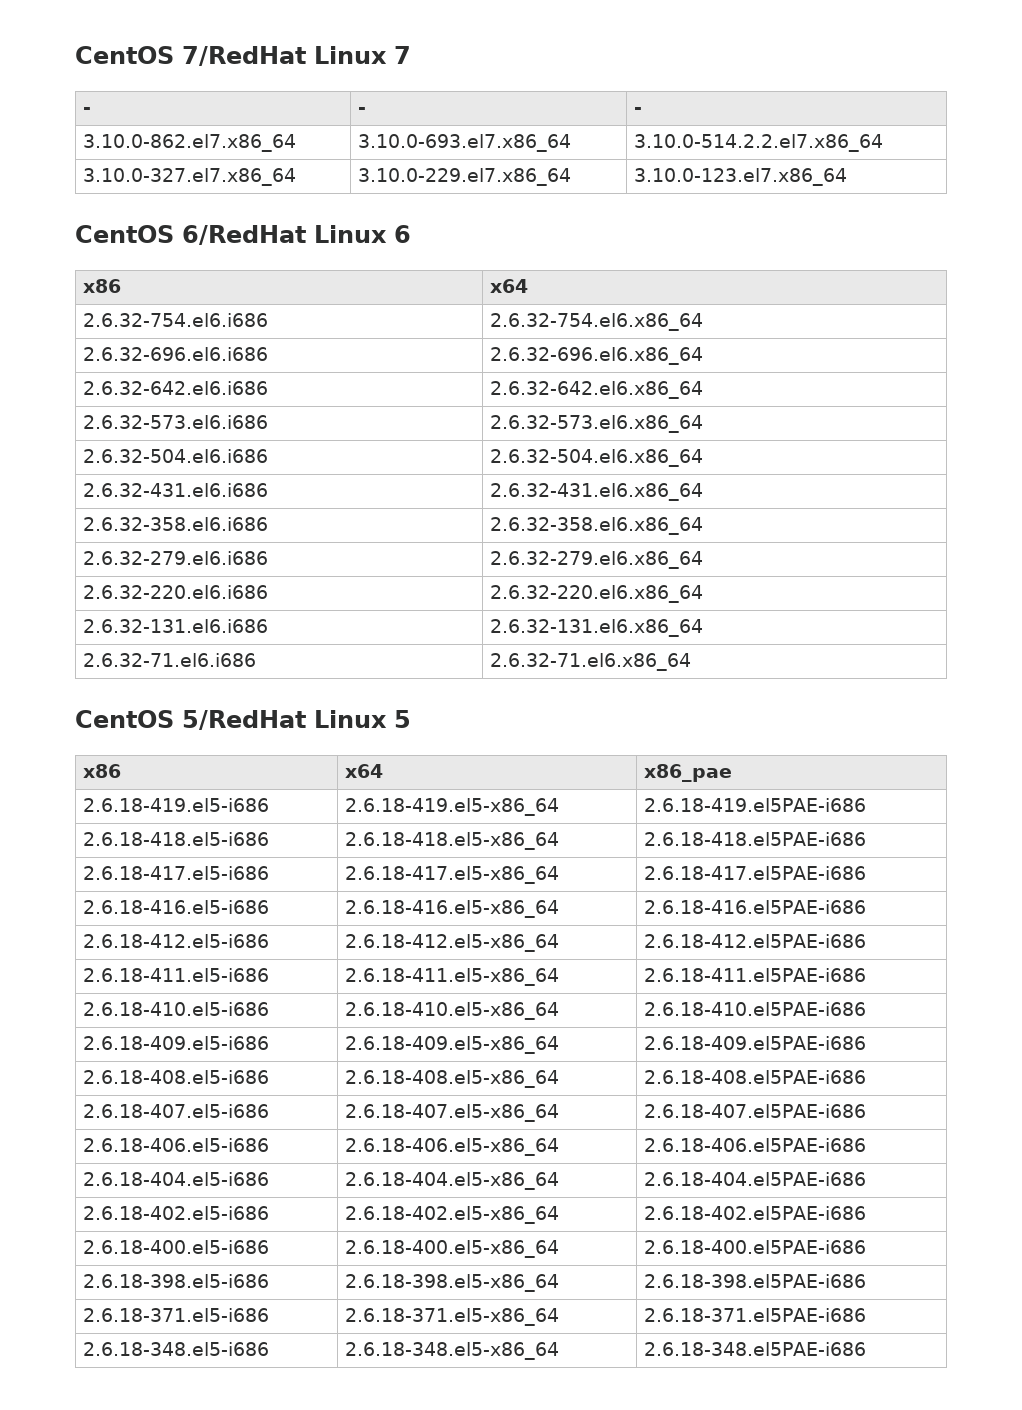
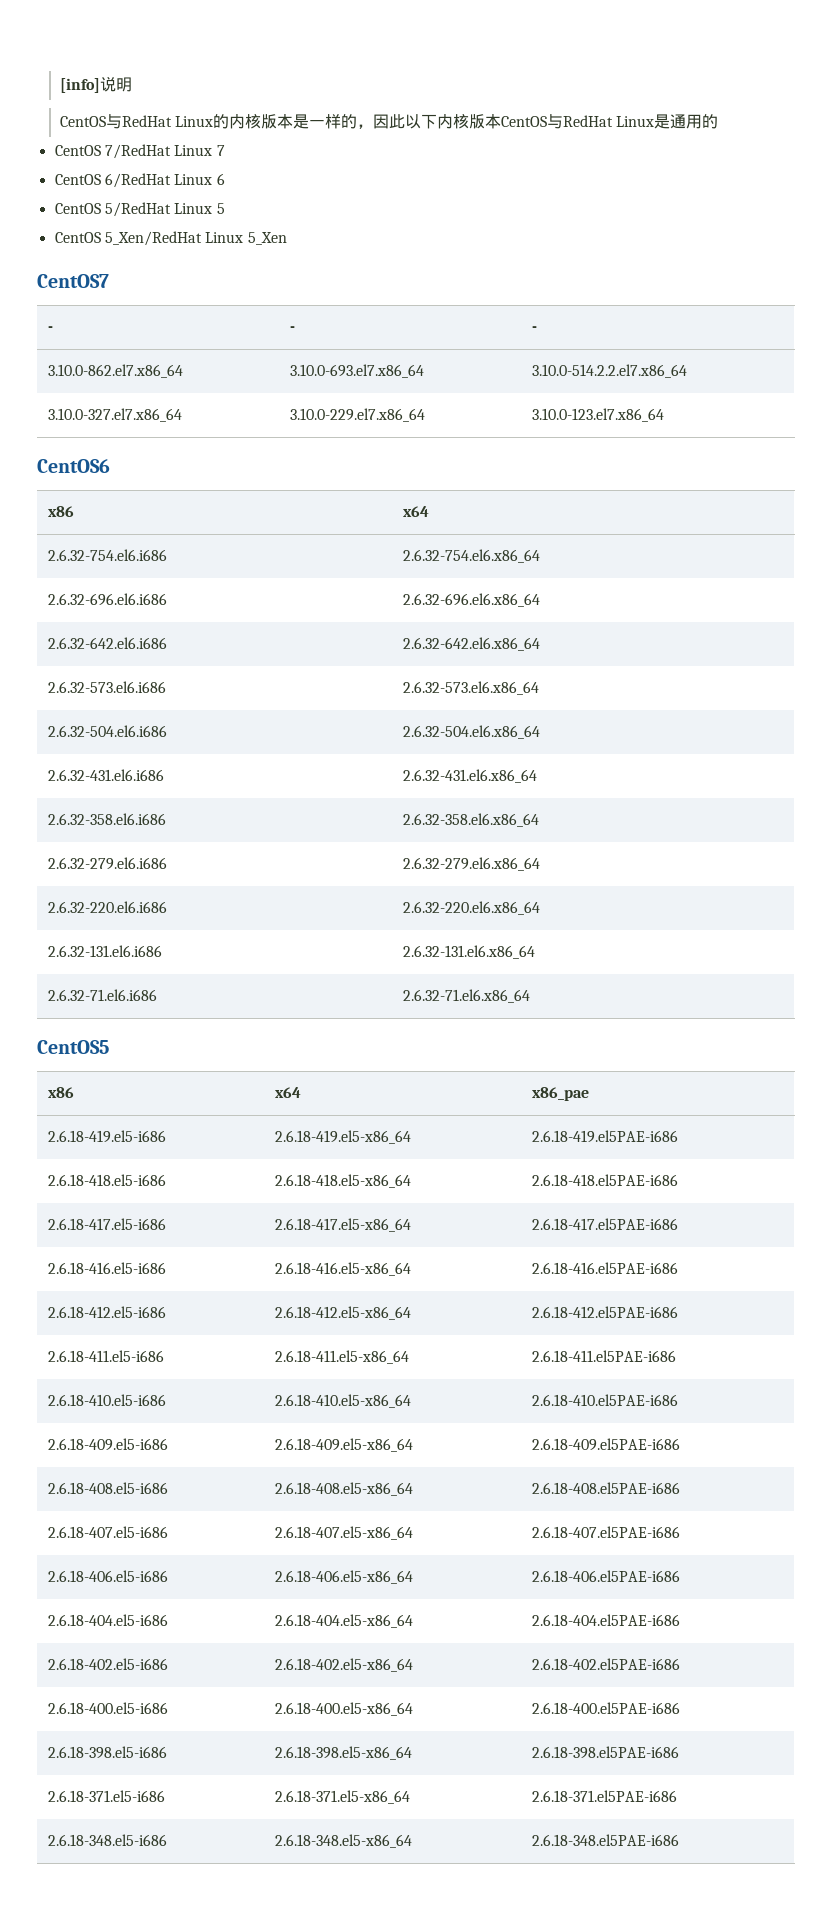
[75,46,411,66] CentOS 7/RedHat Linux 7 -> [59,76,132,93] [59,114,719,129] [54,144,225,159] [54,173,225,188] [54,202,225,217] [54,231,287,246] [37,274,109,288] [info]说明 // CentOS与RedHat Linux的内核版本是一样的，因此以下内核版本CentOS与RedHat Linux是通用的 // CentOS 7/RedHat Linux 7 // CentOS 6/RedHat Linux 6 // CentOS 5/RedHat Linux 5 // CentOS 5_Xen/RedHat Linux 5_Xen // CentOS7
[75,225,411,245] CentOS 6/RedHat Linux 6 -> [37,459,110,473] CentOS6
[75,710,411,730] CentOS 5/RedHat Linux 5 -> [37,1040,109,1054] CentOS5

